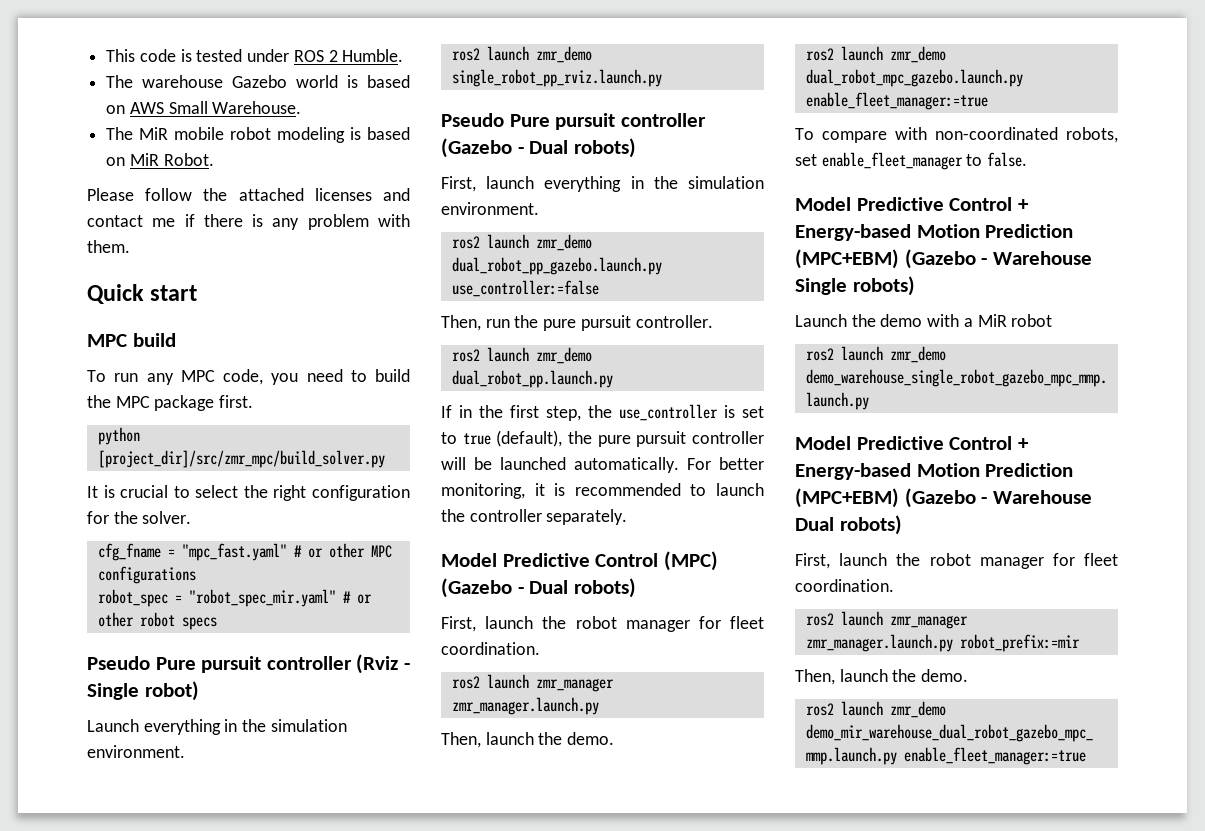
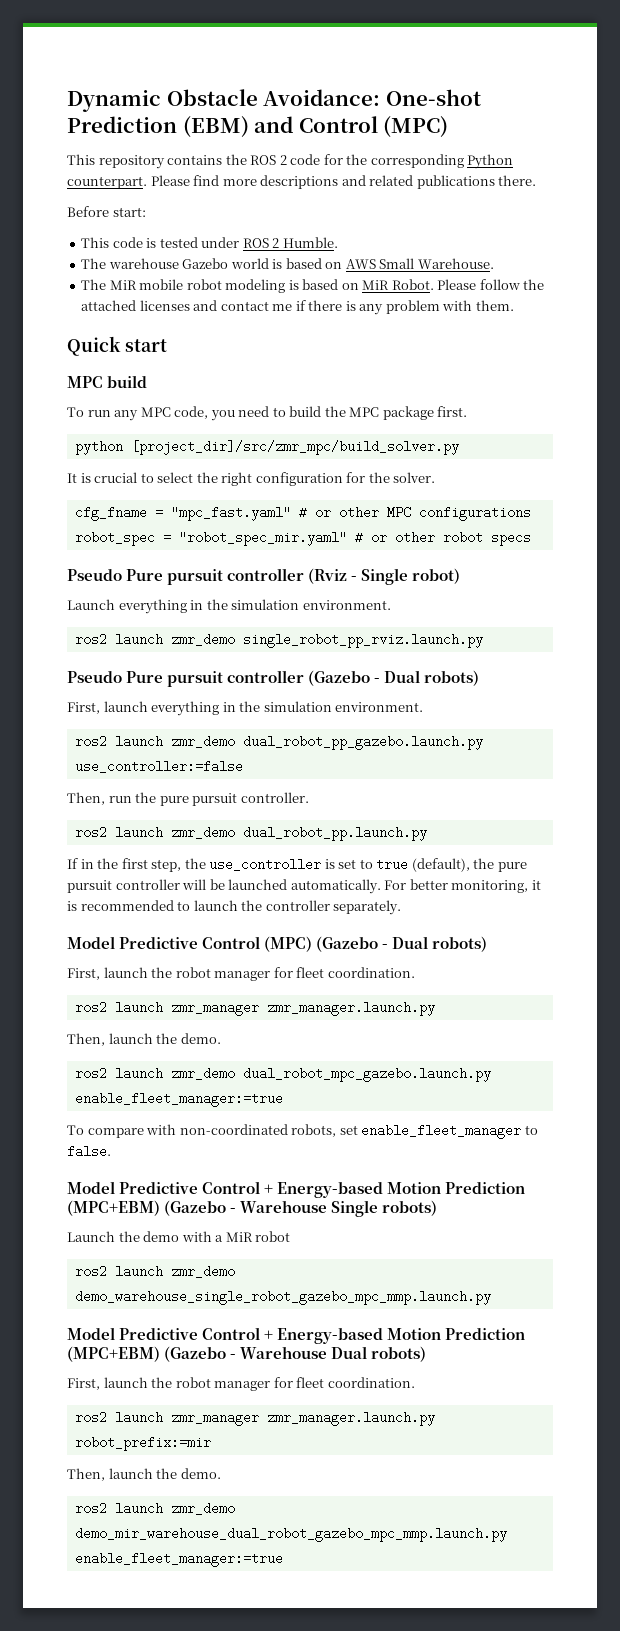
(106, 55) none -> [67,89,481,112] [67,116,449,138] [67,154,514,169] [67,175,537,189] [67,206,146,217] Dynamic Obstacle Avoidance: One-shot Prediction (EBM) and Control (MPC) // This repository contains the ROS 2 code for the corresponding Python counterpart. Please find more descriptions and related publications there. // Before start: //
(214, 159) // -> (434, 284) none

